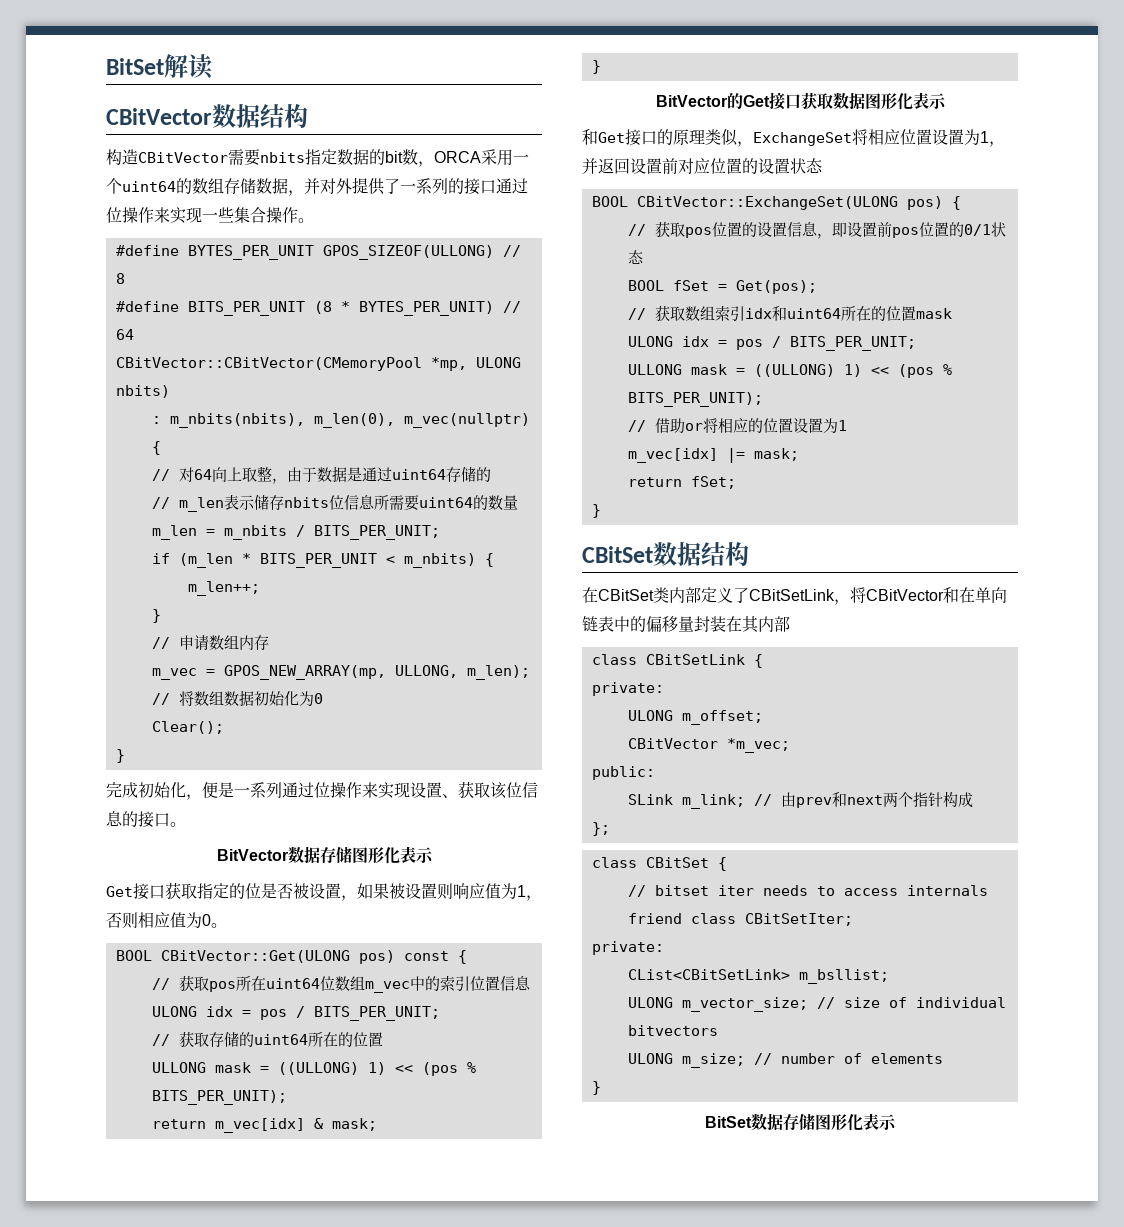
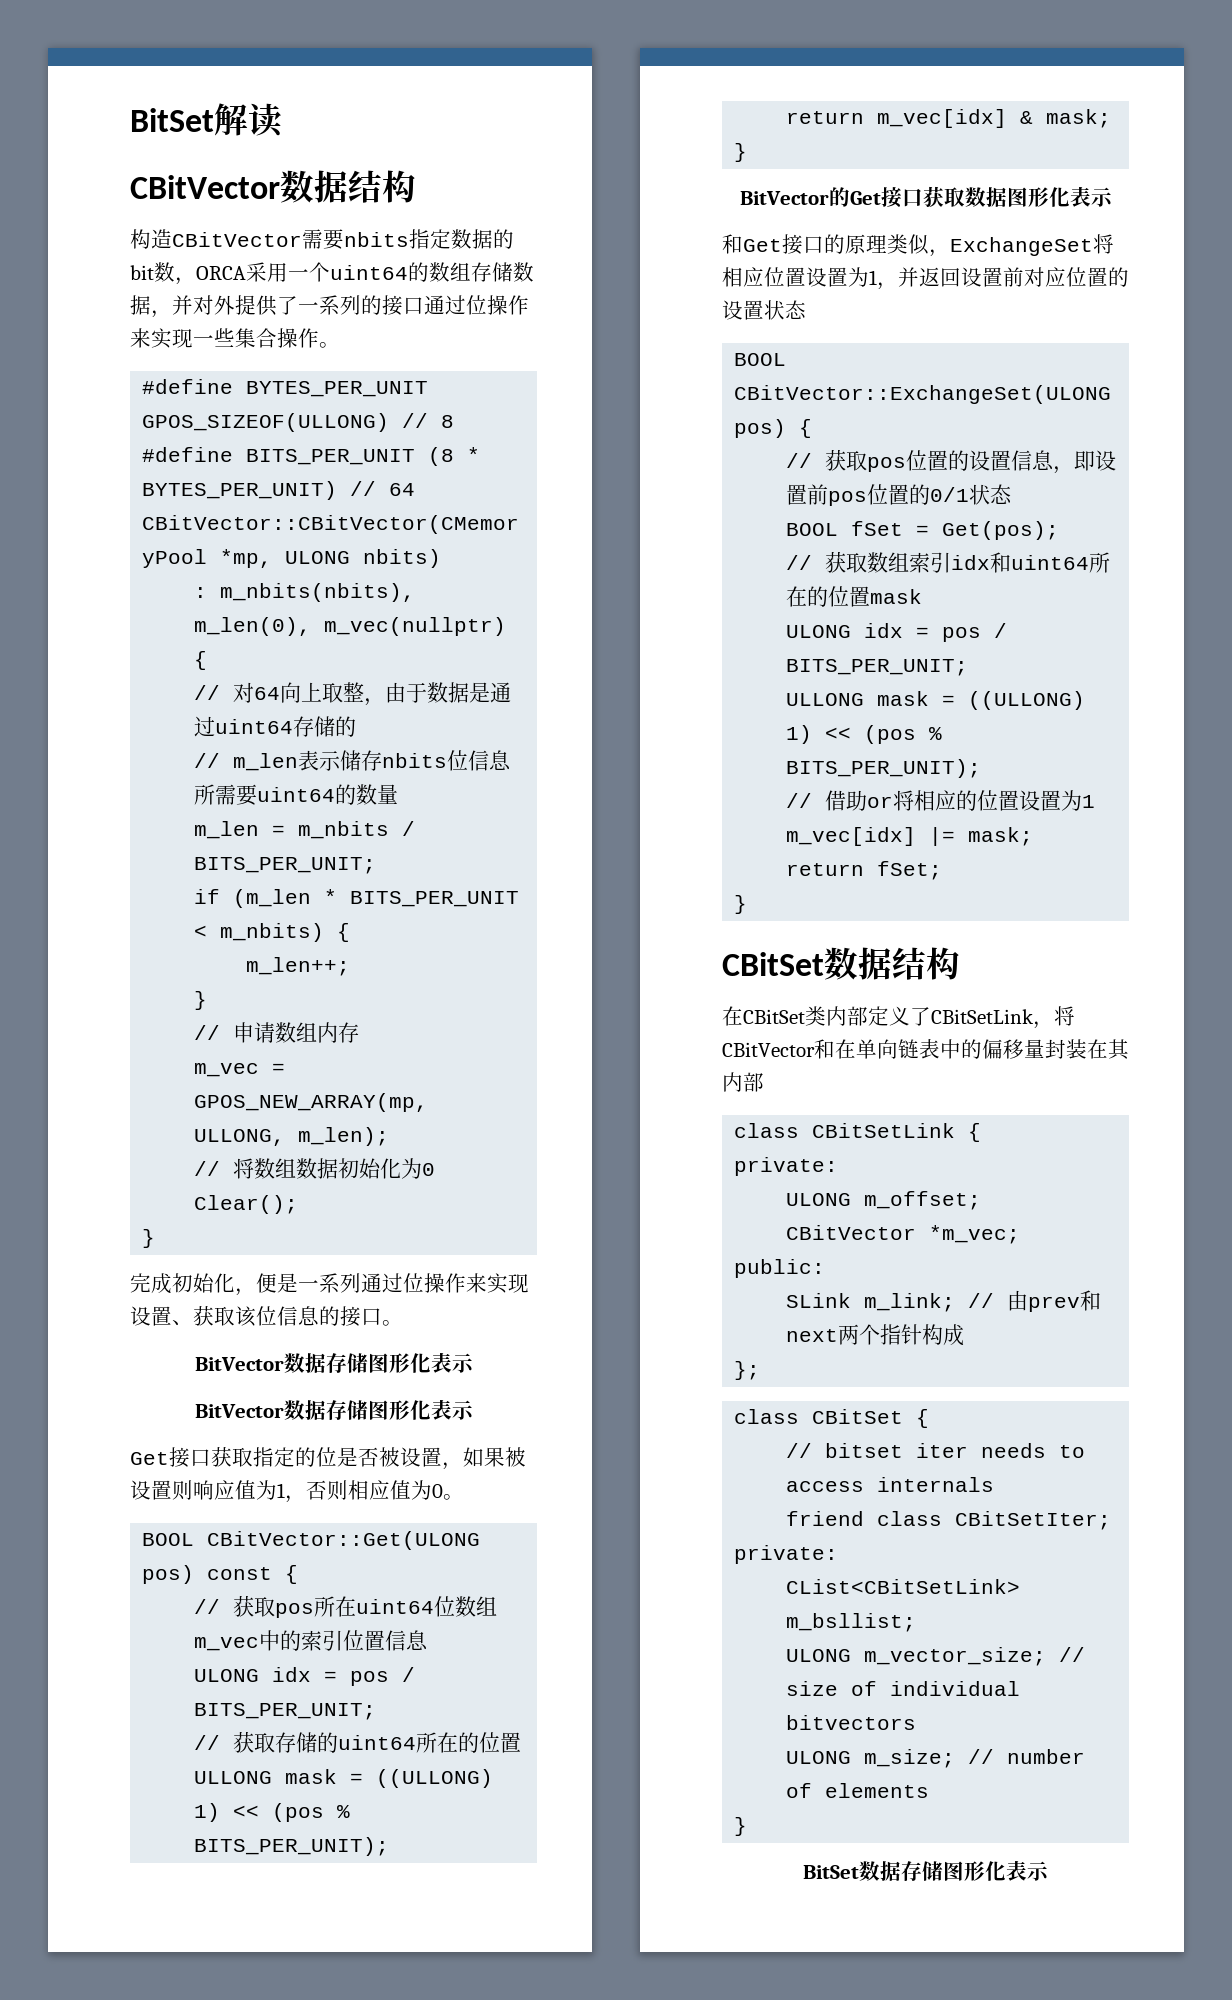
(433, 855) none -> [194,1399,474,1420] // BitVector数据存储图形化表示

